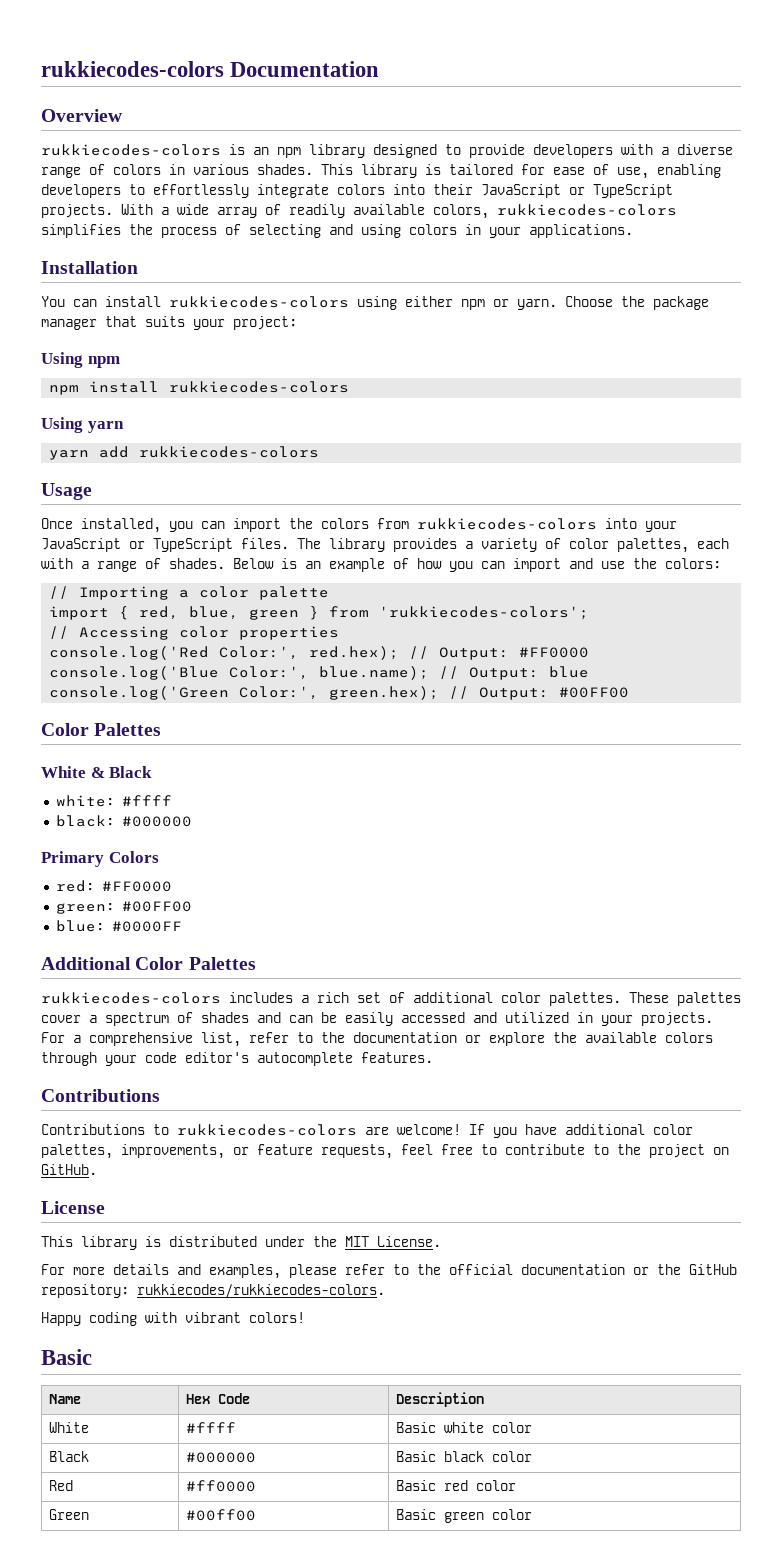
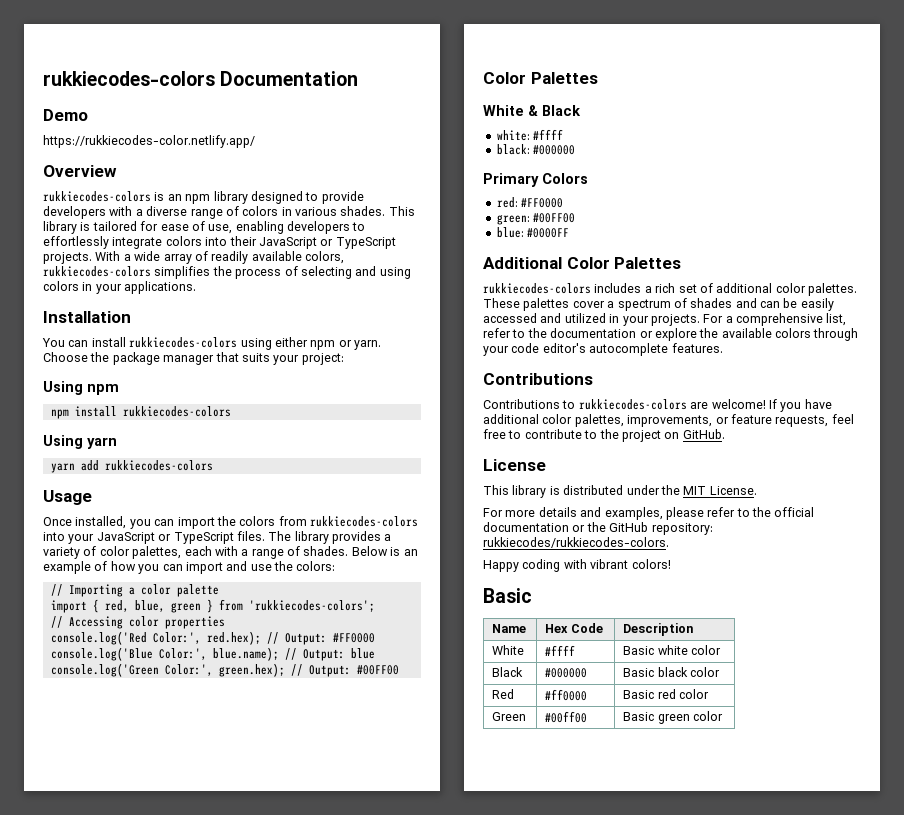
(380, 69) none -> [43,109,88,121] [43,135,255,148] // Demo // https://rukkiecodes-color.netlify.app/

